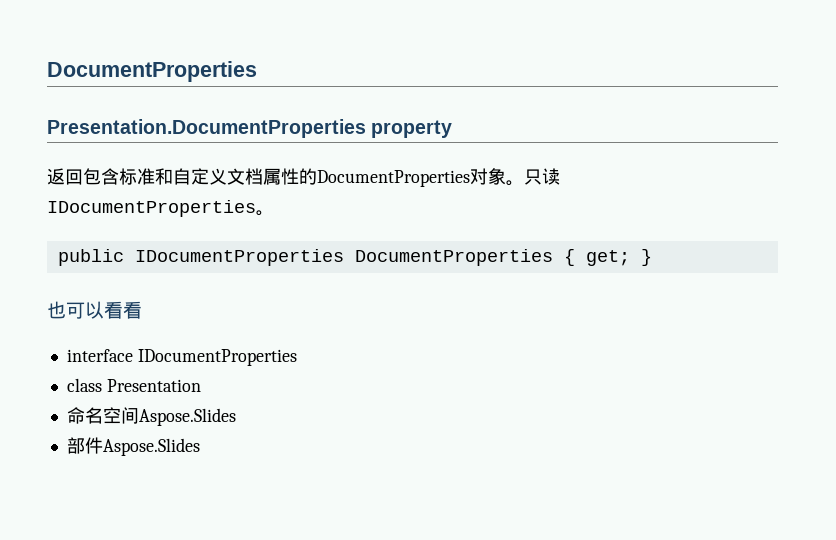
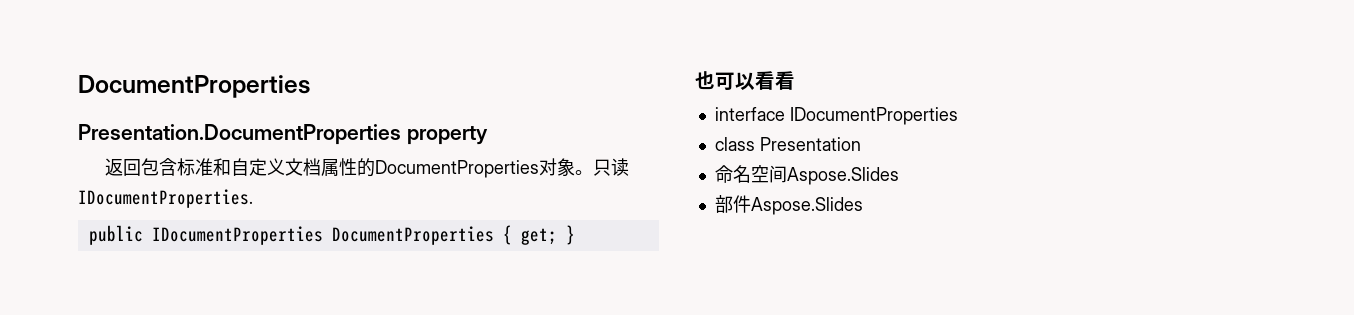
[47,200,274,217] IDocumentProperties。 -> [78,189,253,208] IDocumentProperties.

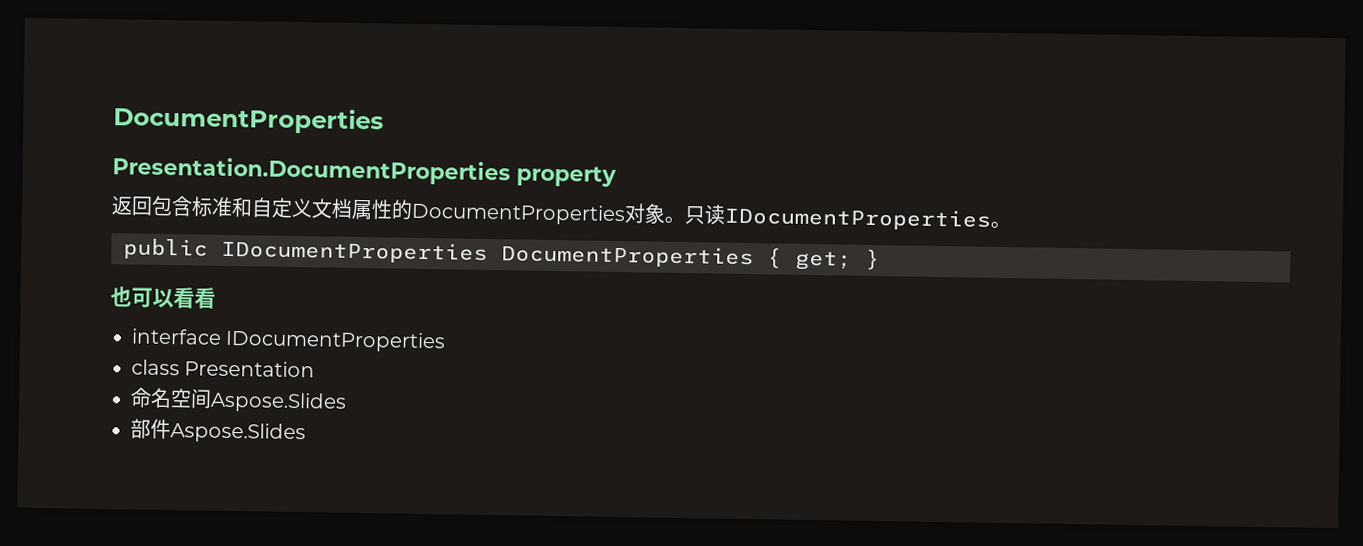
[78,189,253,208] IDocumentProperties. -> [724,206,1011,231] IDocumentProperties。

